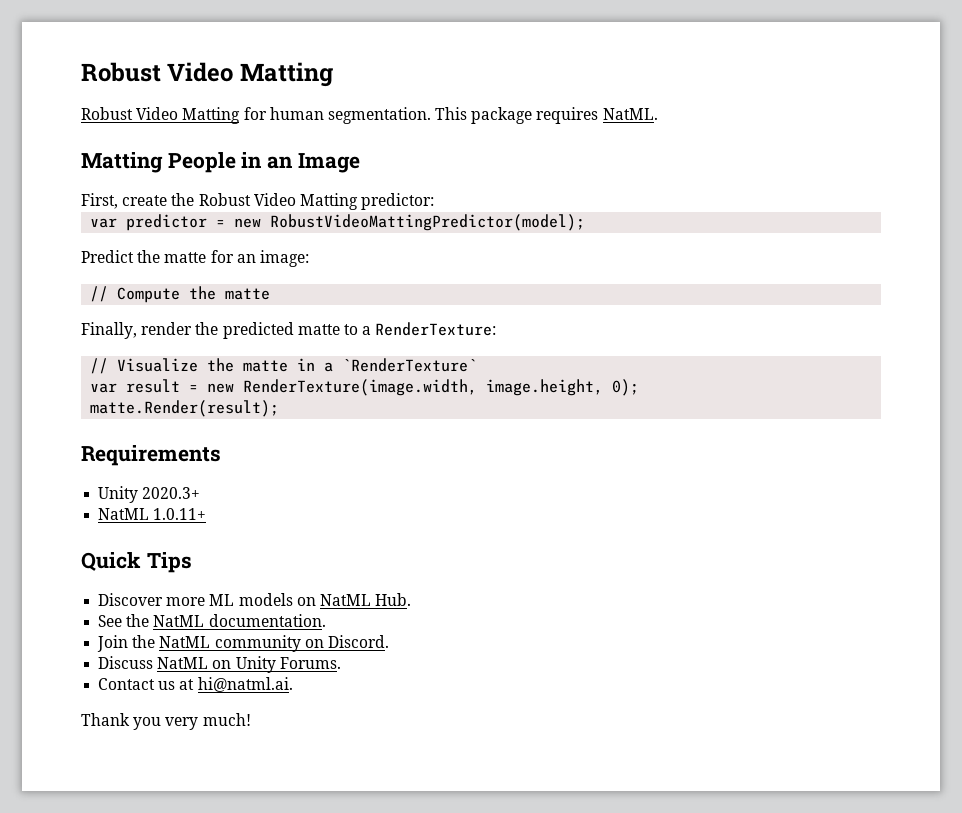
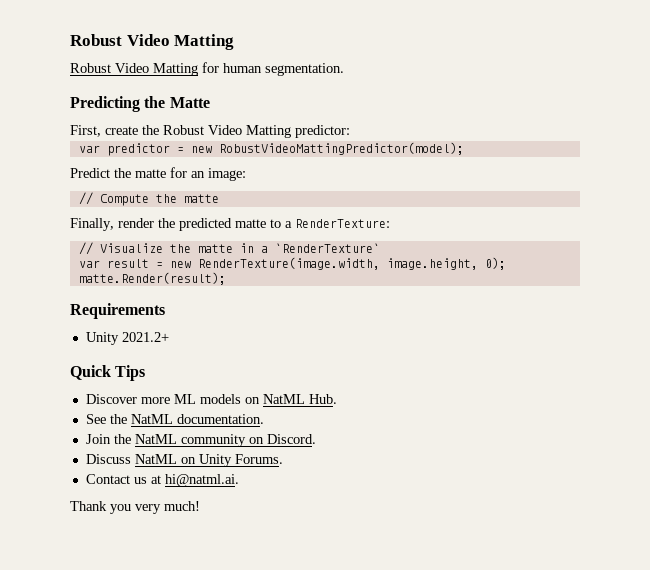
[435,107,658,124] [81,152,360,173] This package requires NatML. // Matting People in an Image -> [70,96,210,112] // Predicting the Matte
[142,487,201,499] [98,508,207,520] 2020.3+ // NatML 1.0.11+ -> [121,332,169,342] 2021.2+

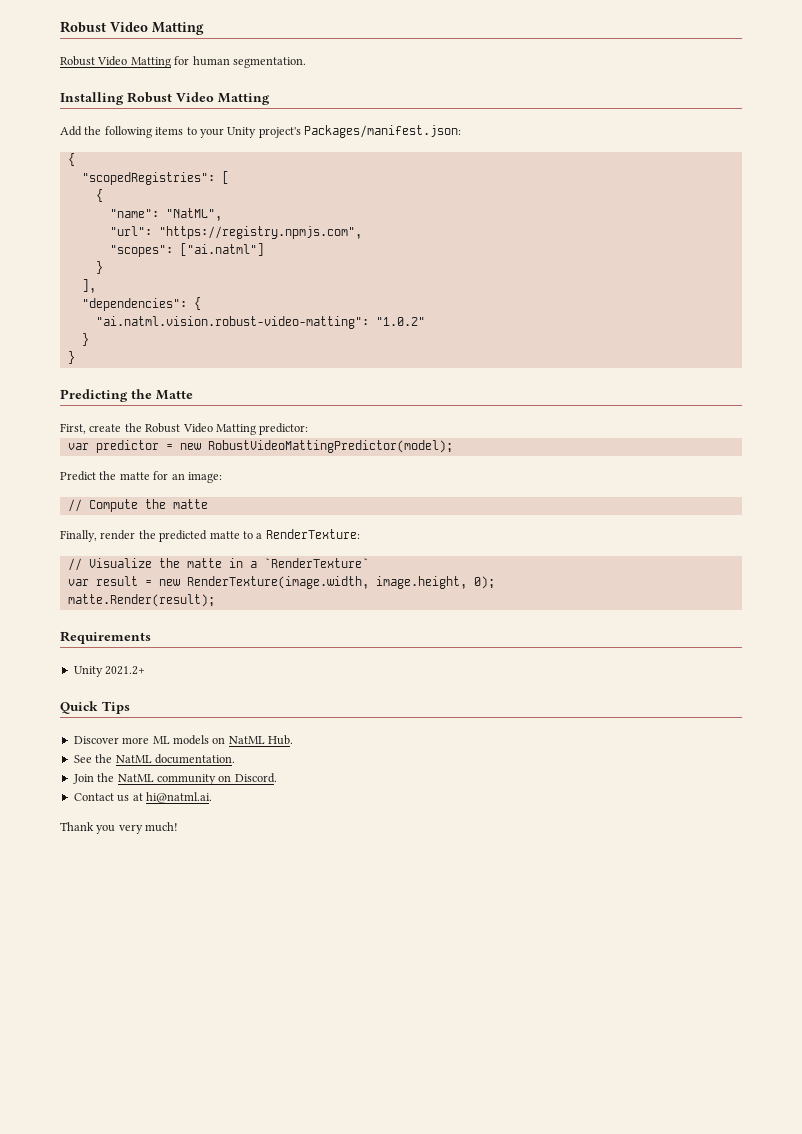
(344, 69) none -> [60,92,270,105] [60,125,461,138] [67,153,75,166] [81,171,229,185] [95,189,103,202] [109,208,222,221] [109,226,362,239] [109,243,264,257] [95,261,103,274] [81,279,96,293] [81,297,201,311] [95,316,425,329] [81,333,89,346] [67,351,75,364] // Installing Robust Video Matting // Add the following items to your Unity project's Packages/manifest.json: // { // "scopedRegistries": [ // { // "name": "NatML", // "url": "https://registry.npmjs.com", // "scopes": ["ai.natml"] // } // ], // "dependencies": { // "ai.natml.vision.robust-video-matting": "1.0.2" // } // }
[85,454,283,467] // Discuss NatML on Unity Forums. -> (277, 778) none

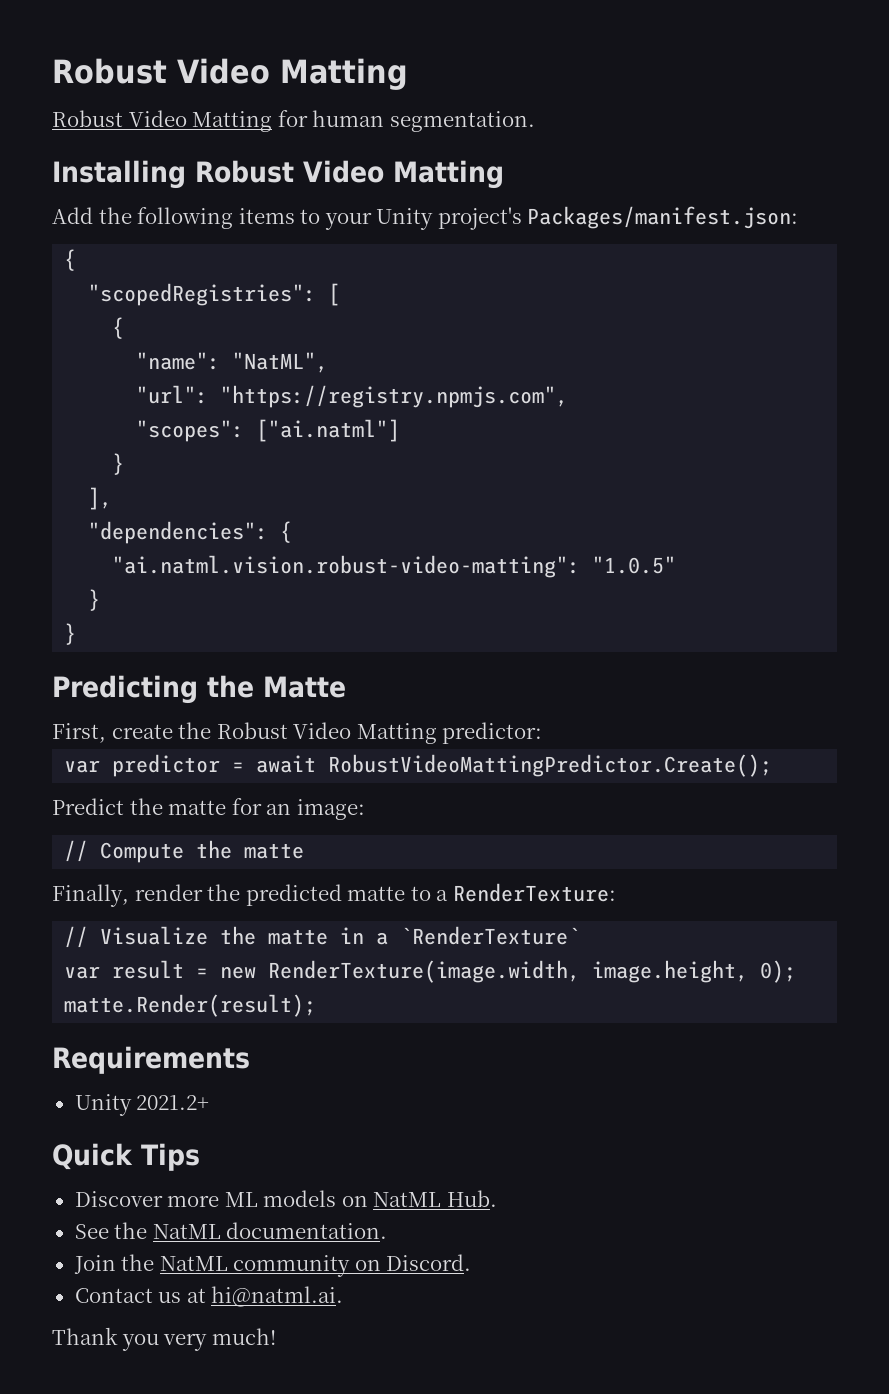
[375,317,425,326] "1.0.2" -> [592,556,677,574] "1.0.5"
[179,440,453,453] new RobustVideoMattingPredictor(model); -> [256,754,773,777] await RobustVideoMattingPredictor.Create();

